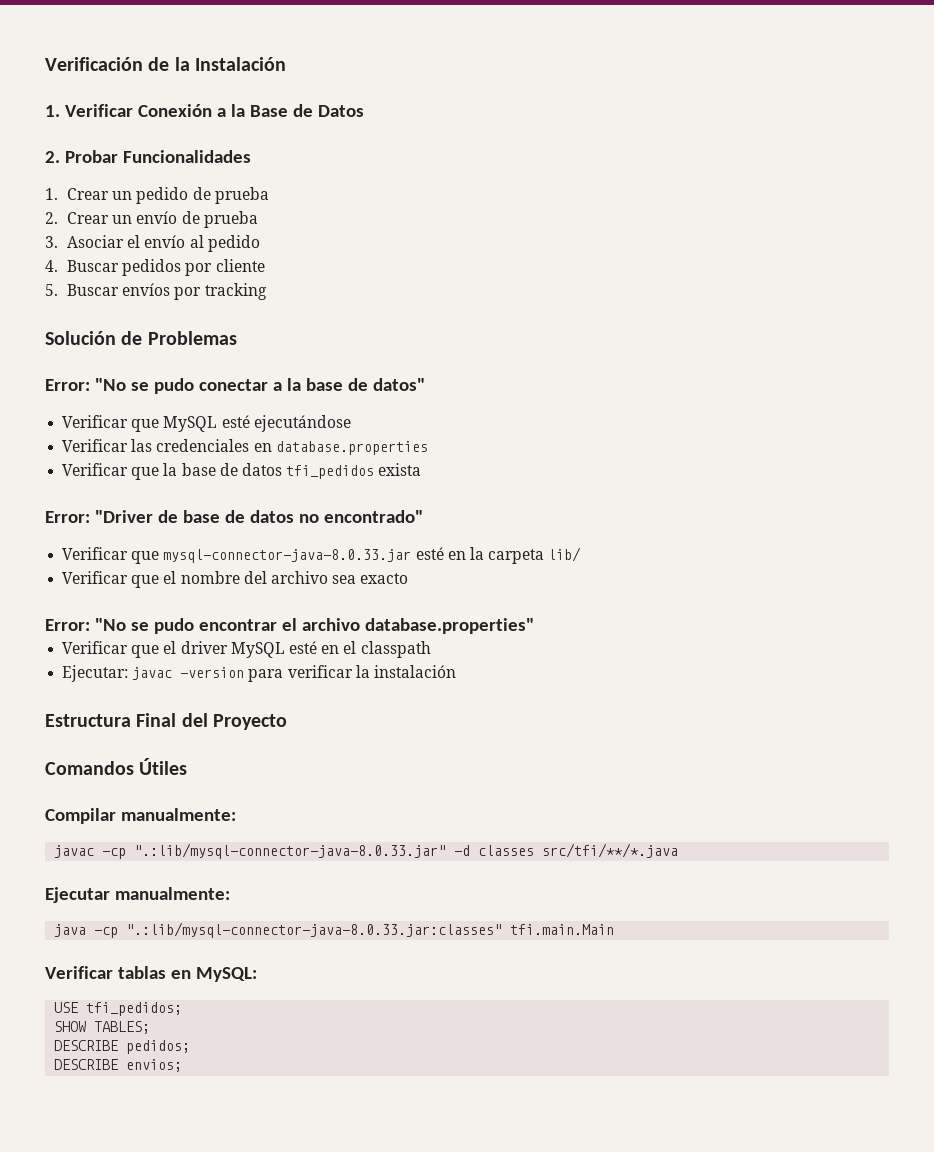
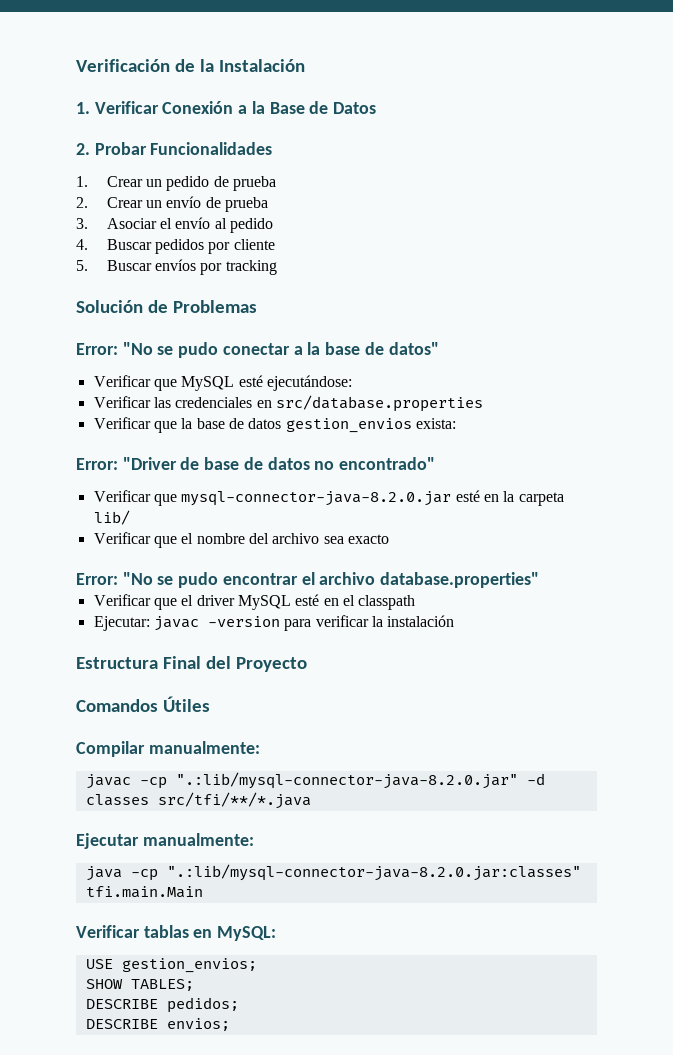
[253,415,351,432] ejecutándose -> [266,375,352,391] ejecutándose:
[275,441,428,455] database.properties -> [275,395,483,412] src/database.properties
[286,463,422,479] tfi_pedidos exista -> [285,418,456,433] gestion_envios exista:
[163,549,412,563] mysql-connector-java-8.0.33.jar -> [181,491,452,506] mysql-connector-java-8.2.0.jar
[134,843,447,859] ".:lib/mysql-connector-java-8.0.33.jar" -> [175,772,518,789] ".:lib/mysql-connector-java-8.2.0.jar"
[126,922,503,938] ".:lib/mysql-connector-java-8.0.33.jar:classes" -> [166,864,581,881] ".:lib/mysql-connector-java-8.2.0.jar:classes"
[86,1002,183,1016] tfi_pedidos; -> [121,958,257,973] gestion_envios;

